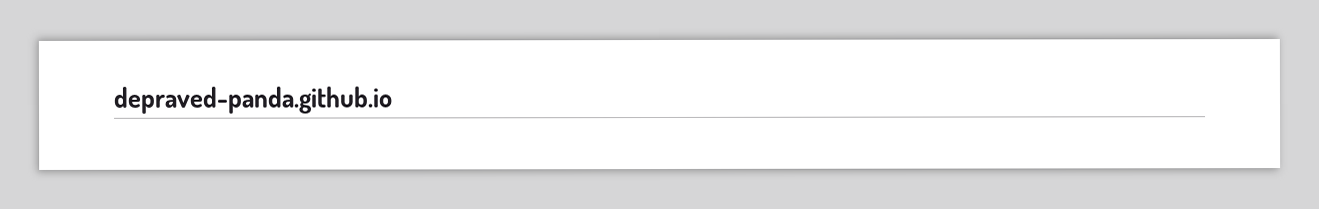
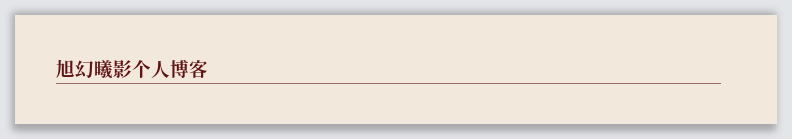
[113,86,393,114] depraved-panda.github.io -> [56,59,208,79] 旭幻曦影个人博客

